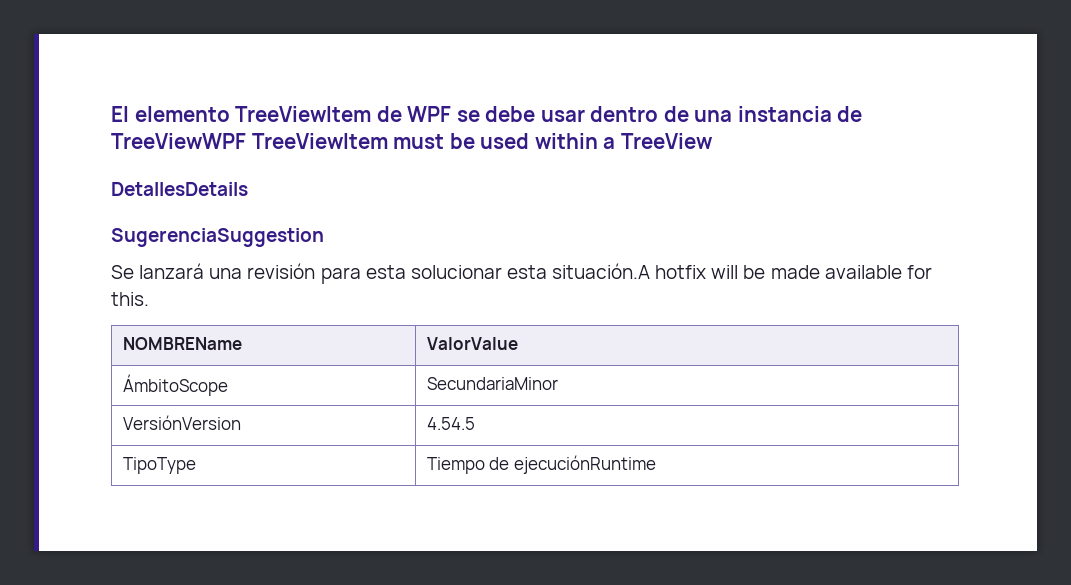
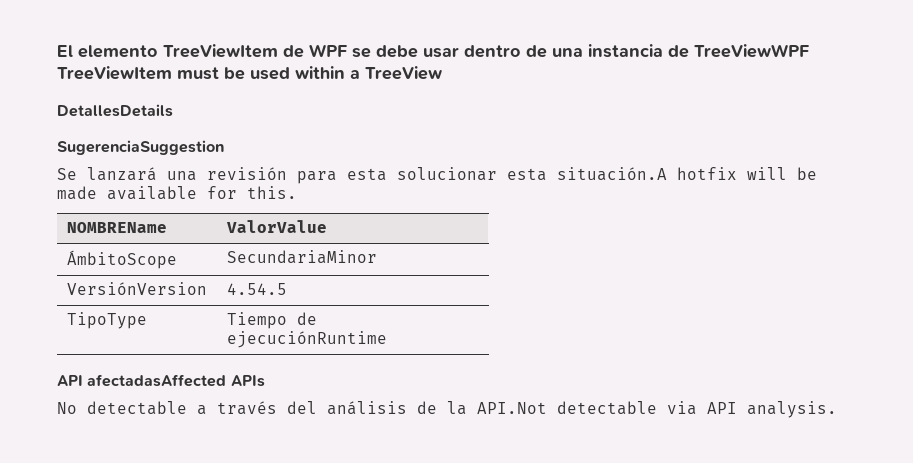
(656, 464) none -> [57,374,265,387] [57,401,837,418] // API afectadasAffected APIs // No detectable a través del análisis de la API.Not detectable via API analysis.

